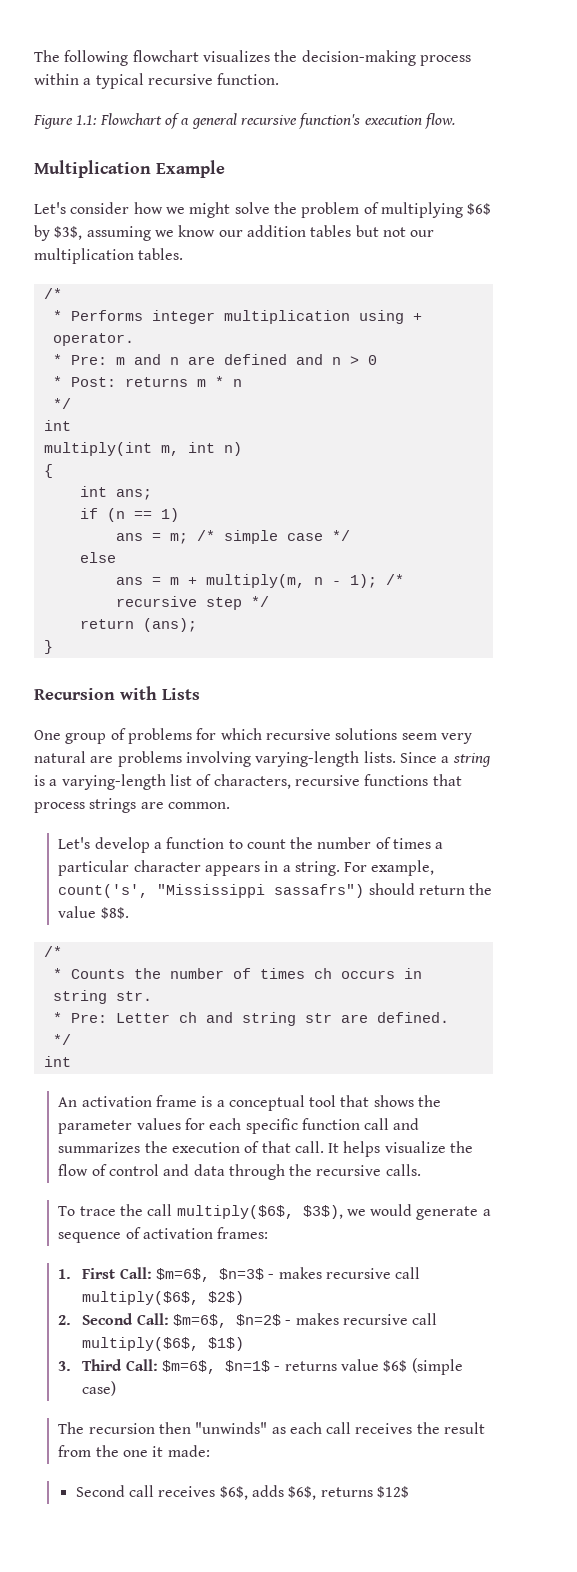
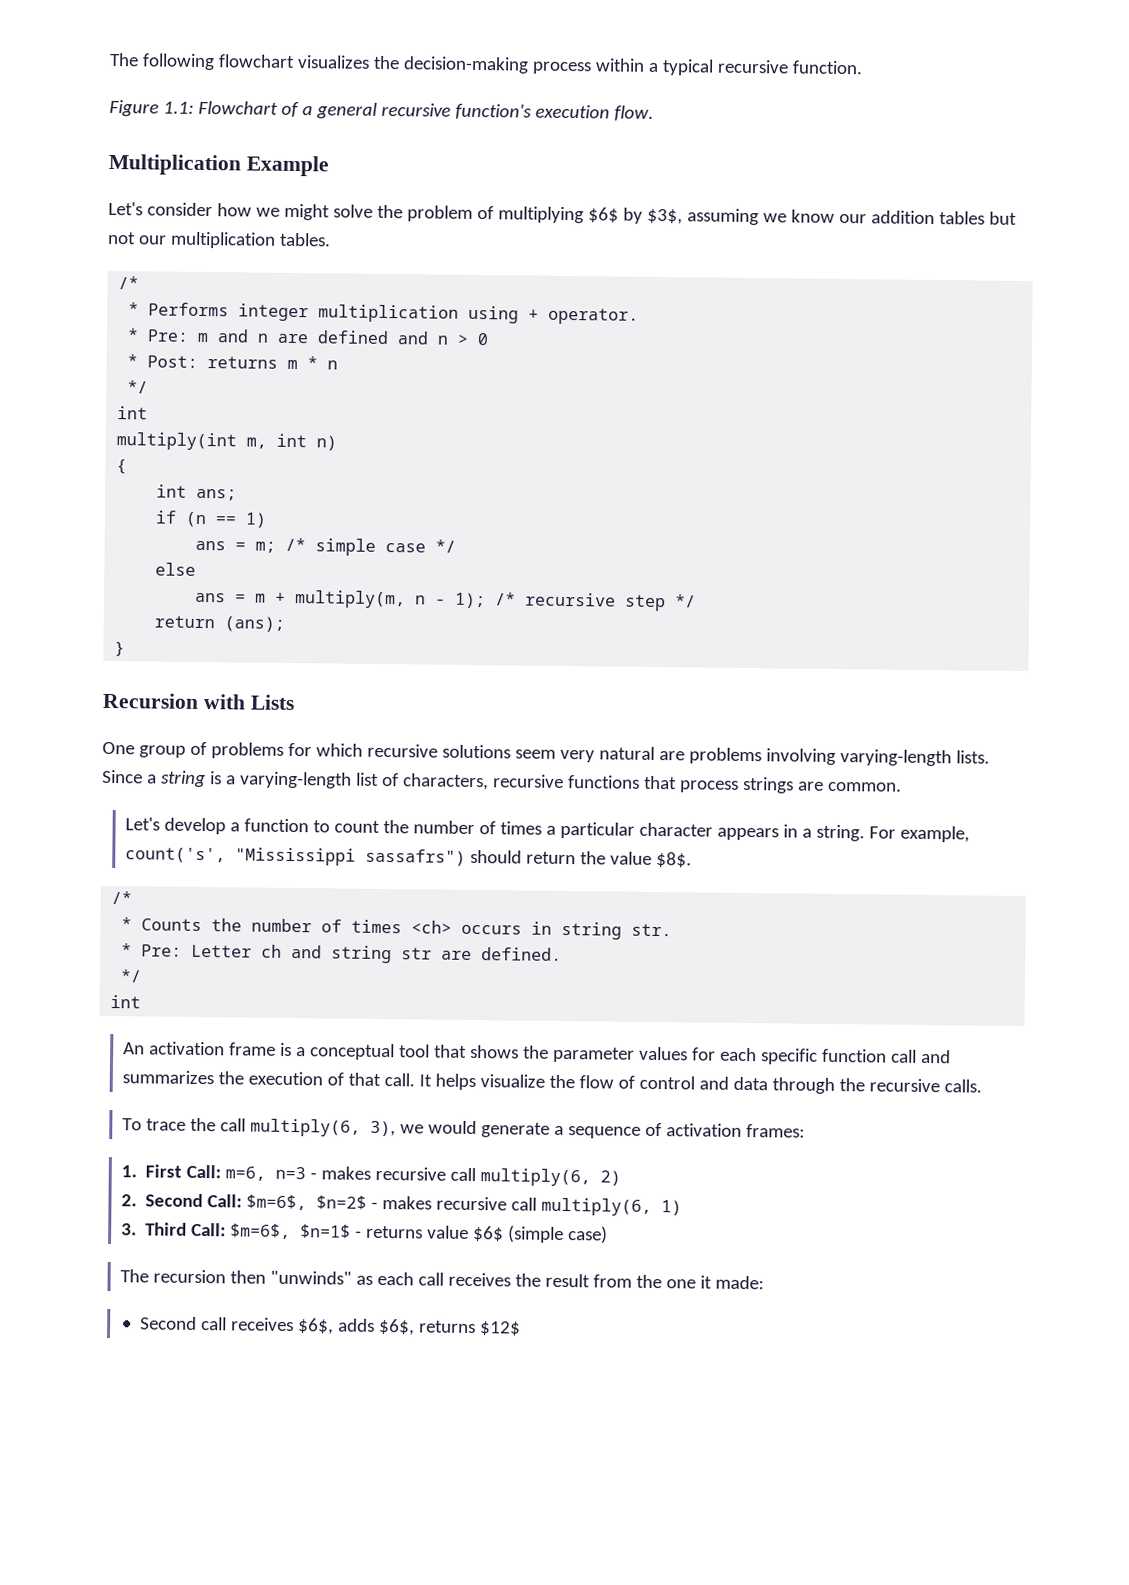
[313,968,332,979] ch -> [411,920,453,934] <ch>
[176,1205,343,1219] multiply($6$, $3$), -> [249,1118,396,1137] multiply(6, 3),
[156,1267,421,1282] [82,1291,245,1305] $m=6$, $n=3$ - makes recursive call multiply($6$, $2$) -> [224,1166,621,1187] m=6, n=3 - makes recursive call multiply(6, 2)
[82,1337,245,1351] multiply($6$, $1$) -> [540,1197,682,1216] multiply(6, 1)

